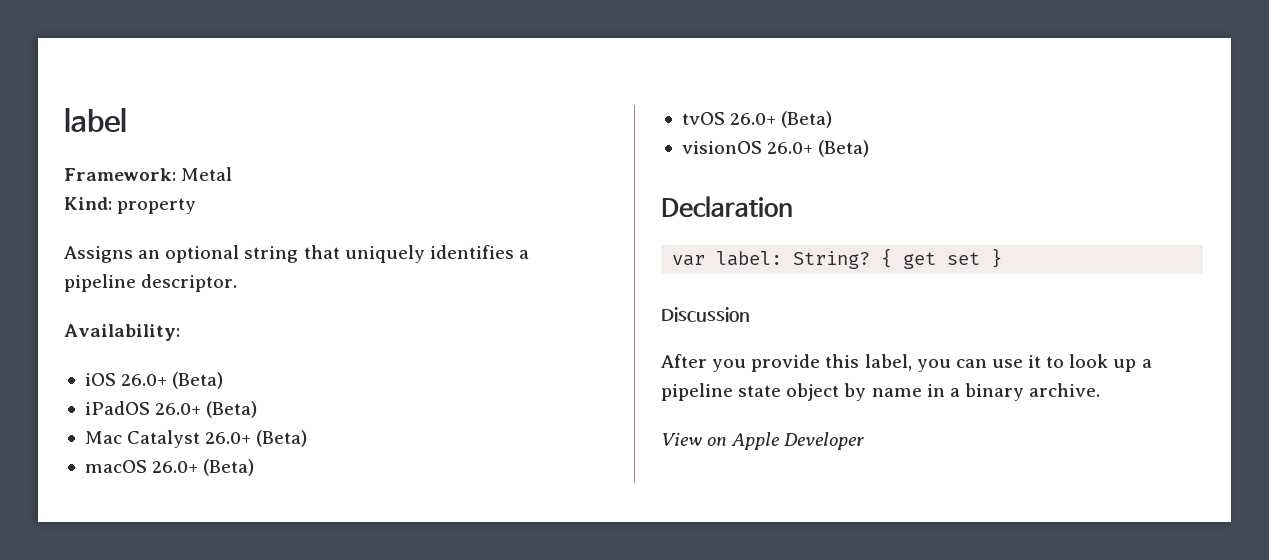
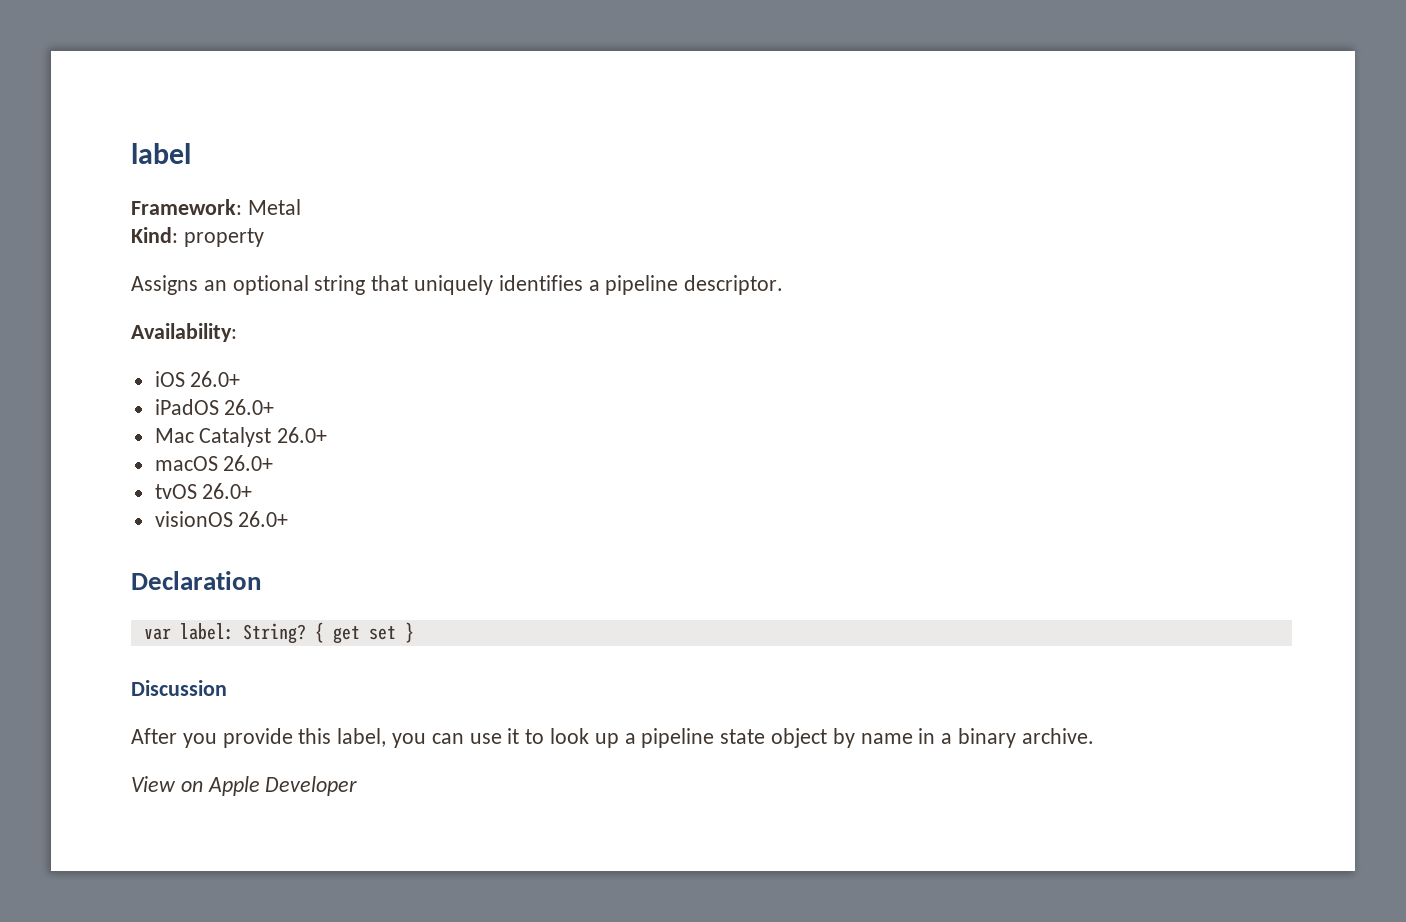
[172,372,224,389] (Beta) -> (241, 379) none
[206,401,258,418] (Beta) -> (275, 407) none
[256,430,308,447] (Beta) -> (328, 435) none
[203,459,255,476] (Beta) -> (274, 463) none
[781,111,833,128] (Beta) -> (253, 491) none
[818,140,870,157] (Beta) -> (289, 519) none

